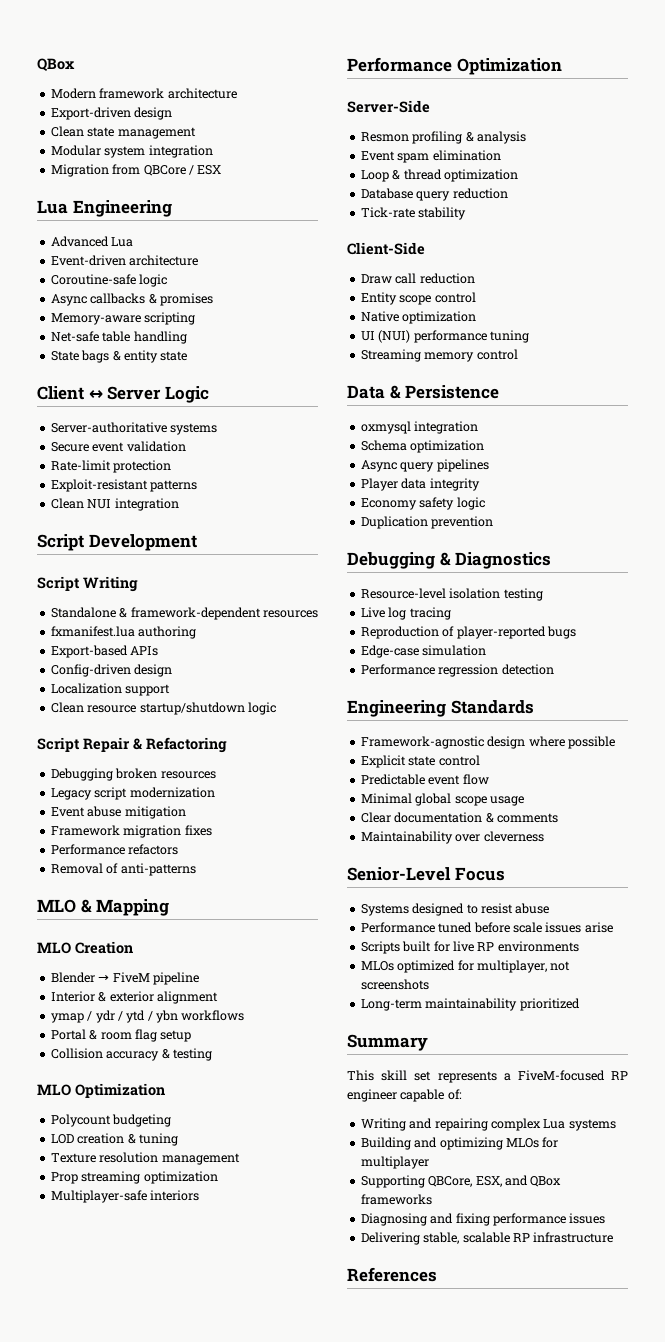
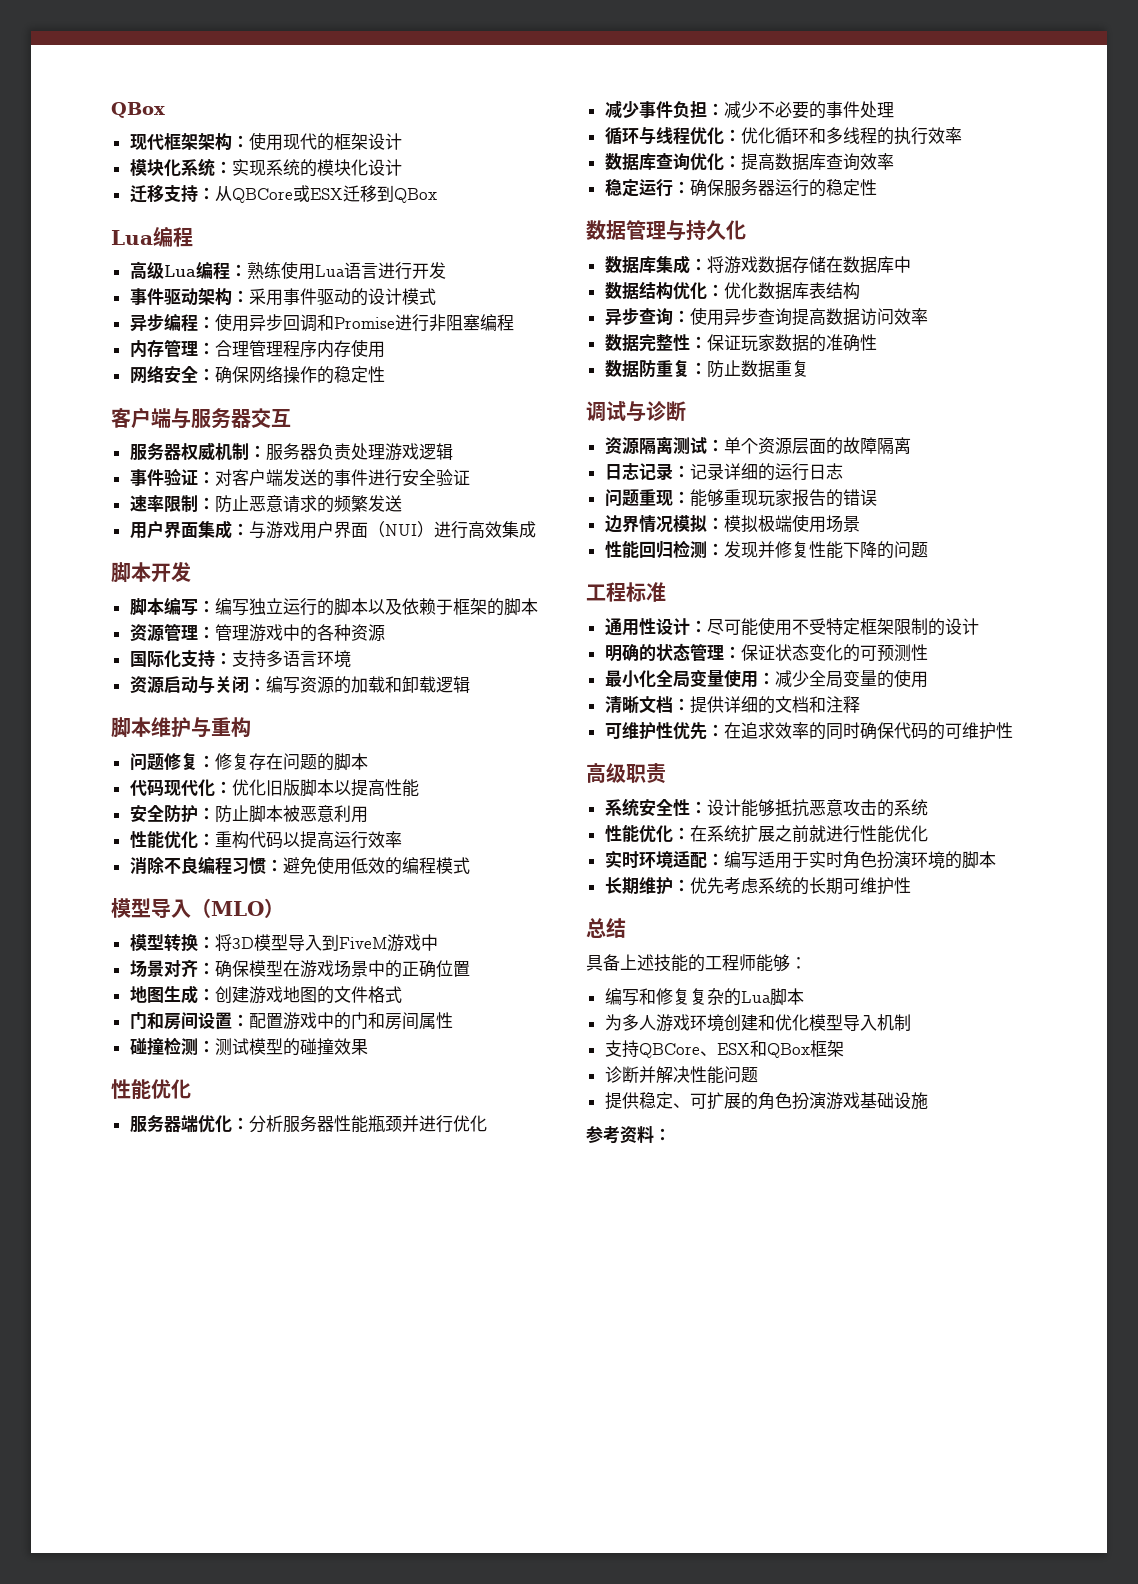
[37,58,75,71] [50,88,237,99] [50,107,173,120] [50,126,196,139] [50,145,213,158] [50,164,222,177] [37,200,172,217] [50,236,134,247] [50,255,199,266] [50,274,168,287] [50,293,213,306] [50,312,196,325] [50,331,187,344] [50,350,188,363] [37,386,209,403] [50,422,218,435] [50,441,186,452] [50,460,172,473] [50,479,198,492] [50,498,179,511] [37,534,197,551] [37,576,138,592] [50,607,318,620] [50,626,197,639] [50,645,159,658] [50,664,173,677] [50,683,171,696] [50,702,276,715] [37,737,227,753] [50,768,216,781] [50,787,215,800] [50,806,186,819] [50,825,212,838] [50,844,179,855] [50,863,196,876] [37,899,170,916] [37,941,133,954] [50,972,199,985] [50,991,218,1004] [50,1010,245,1023] [50,1029,192,1042] [50,1048,212,1061] [37,1083,165,1098] [50,1114,172,1127] [50,1133,178,1146] [50,1152,240,1165] [50,1171,218,1184] [50,1190,200,1203] [347,57,562,75] [347,100,430,113] [360,131,526,144] [360,150,501,163] [360,169,518,182] [360,188,508,201] [360,207,467,220] [347,242,425,255] [360,273,475,284] [360,292,476,305] [360,311,477,324] [360,330,529,343] [360,349,518,362] [347,385,500,399] [360,421,479,434] [360,440,485,453] [360,459,489,472] [360,478,480,491] [360,497,485,510] [360,516,494,529] [347,552,552,569] [360,588,543,601] [360,607,451,620] [360,626,576,639] [360,645,487,658] [360,664,554,677] [347,700,534,717] [360,736,615,749] [360,755,480,768] [360,774,489,785] [360,793,524,806] [360,812,558,823] [360,831,544,844] [347,867,505,881] [360,903,550,916] [360,922,613,933] [360,941,579,954] [360,960,571,973] [360,979,429,990] [360,998,580,1011] [347,1034,428,1051] [347,1070,628,1083] [347,1089,462,1102] [360,1118,616,1131] [360,1137,559,1150] [360,1156,429,1169] [360,1175,562,1188] [360,1194,432,1205] [360,1213,606,1226] [360,1232,614,1245] [347,1267,437,1282] QBox // Modern framework architecture // Export-driven design // Clean state management // Modular system integration // Migration from QBCore / ESX // Lua Engineering // Advanced Lua // Event-driven architecture // Coroutine-safe logic // Async callbacks & promises // Memory-aware scripting // Net-safe table handling // State bags & entity state // Client ↔ Server Logic // Server-authoritative systems // Secure event validation // Rate-limit protection // Exploit-resistant patterns // Clean NUI integration // Script Development // Script Writing // Standalone & framework-dependent resources // fxmanifest.lua authoring // Export-based APIs // Config-driven design // Localization support // Clean resource startup/shutdown logic // Script Repair & Refactoring // Debugging broken resources // Legacy script modernization // Event abuse mitigation // Framework migration fixes // Performance refactors // Removal of anti-patterns // MLO & Mapping // MLO Creation // Blender → FiveM pipeline // Interior & exterior alignment // ymap / ydr / ytd / ybn workflows // Portal & room flag setup // Collision accuracy & testing // MLO Optimization // Polycount budgeting // LOD creation & tuning // Texture resolution management // Prop streaming optimization // Multiplayer-safe interiors // Performance Optimization // Server-Side // Resmon profiling & analysis // Event spam elimination // Loop & thread optimization // Database query reduction // Tick-rate stability // Client-Side // Draw call reduction // Entity scope control // Native optimization // UI (NUI) performance tuning // Streaming memory control // Data & Persistence // oxmysql integration // Schema optimization // Async query pipelines // Player data integrity // Economy safety logic // Duplication prevention // Debugging & Diagnostics // Resource-level isolation testing // Live log tracing // Reproduction of player-reported bugs // Edge-case simulation // Performance regression detection // Engineering Standards // Framework-agnostic design where possible // Explicit state control // Predictable event flow // Minimal global scope usage // Clear documentation & comments // Maintainability over cleverness // Senior-Level Focus // Systems designed to resist abuse // Performance tuned before scale issues arise // Scripts built for live RP environments // MLOs optimized for multiplayer, not screenshots // Long-term maintainability prioritized // Summary // This skill set represents a FiveM-focused RP engineer capable of: // Writing and repairing complex Lua systems // Building and optimizing MLOs for multiplayer // Supporting QBCore, ESX, and QBox frameworks // Diagnosing and fixing performance issues // Delivering stable, scalable RP infrastructure // References -> [111,102,165,118] [129,132,402,151] [129,158,402,177] [129,184,437,203] [111,226,193,247] [129,261,446,280] [129,288,436,306] [129,313,514,332] [129,339,385,358] [129,365,385,384] [111,407,291,429] [129,442,453,461] [129,468,470,487] [129,495,402,513] [129,520,536,539] [111,562,191,583] [129,597,538,616] [129,623,385,642] [129,649,351,668] [129,675,470,694] [111,717,251,738] [129,752,368,771] [129,779,419,797] [129,805,368,823] [129,830,402,849] [129,856,470,875] [111,898,284,918] [129,934,438,952] [129,959,470,978] [129,985,402,1004] [129,1012,453,1030] [129,1037,368,1056] [111,1079,191,1099] [129,1115,487,1133] [604,101,894,119] [604,126,962,145] [604,153,894,171] [604,178,877,197] [586,220,746,241] [604,255,911,274] [604,281,860,300] [604,307,928,326] [604,334,877,352] [604,359,809,378] [586,401,686,422] [604,437,911,455] [604,463,843,481] [604,489,877,507] [604,514,860,533] [604,540,928,559] [586,582,666,602] [604,617,979,636] [604,643,928,662] [604,669,928,688] [604,696,860,714] [604,722,1013,740] [586,763,666,784] [604,798,928,817] [604,824,928,843] [604,850,996,869] [604,877,911,895] [586,918,626,938] [586,954,807,972] [604,988,804,1006] [604,1014,911,1032] [604,1040,844,1058] [604,1066,758,1084] [604,1092,928,1110] [586,1126,671,1144] QBox // 现代框架架构：使用现代的框架设计 // 模块化系统：实现系统的模块化设计 // 迁移支持：从QBCore或ESX迁移到QBox // Lua编程 // 高级Lua编程：熟练使用Lua语言进行开发 // 事件驱动架构：采用事件驱动的设计模式 // 异步编程：使用异步回调和Promise进行非阻塞编程 // 内存管理：合理管理程序内存使用 // 网络安全：确保网络操作的稳定性 // 客户端与服务器交互 // 服务器权威机制：服务器负责处理游戏逻辑 // 事件验证：对客户端发送的事件进行安全验证 // 速率限制：防止恶意请求的频繁发送 // 用户界面集成：与游戏用户界面（NUI）进行高效集成 // 脚本开发 // 脚本编写：编写独立运行的脚本以及依赖于框架的脚本 // 资源管理：管理游戏中的各种资源 // 国际化支持：支持多语言环境 // 资源启动与关闭：编写资源的加载和卸载逻辑 // 脚本维护与重构 // 问题修复：修复存在问题的脚本 // 代码现代化：优化旧版脚本以提高性能 // 安全防护：防止脚本被恶意利用 // 性能优化：重构代码以提高运行效率 // 消除不良编程习惯：避免使用低效的编程模式 // 模型导入（MLO） // 模型转换：将3D模型导入到FiveM游戏中 // 场景对齐：确保模型在游戏场景中的正确位置 // 地图生成：创建游戏地图的文件格式 // 门和房间设置：配置游戏中的门和房间属性 // 碰撞检测：测试模型的碰撞效果 // 性能优化 // 服务器端优化：分析服务器性能瓶颈并进行优化 // 减少事件负担：减少不必要的事件处理 // 循环与线程优化：优化循环和多线程的执行效率 // 数据库查询优化：提高数据库查询效率 // 稳定运行：确保服务器运行的稳定性 // 数据管理与持久化 // 数据库集成：将游戏数据存储在数据库中 // 数据结构优化：优化数据库表结构 // 异步查询：使用异步查询提高数据访问效率 // 数据完整性：保证玩家数据的准确性 // 数据防重复：防止数据重复 // 调试与诊断 // 资源隔离测试：单个资源层面的故障隔离 // 日志记录：记录详细的运行日志 // 问题重现：能够重现玩家报告的错误 // 边界情况模拟：模拟极端使用场景 // 性能回归检测：发现并修复性能下降的问题 // 工程标准 // 通用性设计：尽可能使用不受特定框架限制的设计 // 明确的状态管理：保证状态变化的可预测性 // 最小化全局变量使用：减少全局变量的使用 // 清晰文档：提供详细的文档和注释 // 可维护性优先：在追求效率的同时确保代码的可维护性 // 高级职责 // 系统安全性：设计能够抵抗恶意攻击的系统 // 性能优化：在系统扩展之前就进行性能优化 // 实时环境适配：编写适用于实时角色扮演环境的脚本 // 长期维护：优先考虑系统的长期可维护性 // 总结 // 具备上述技能的工程师能够： // 编写和修复复杂的Lua脚本 // 为多人游戏环境创建和优化模型导入机制 // 支持QBCore、ESX和QBox框架 // 诊断并解决性能问题 // 提供稳定、可扩展的角色扮演游戏基础设施 // 参考资料：

